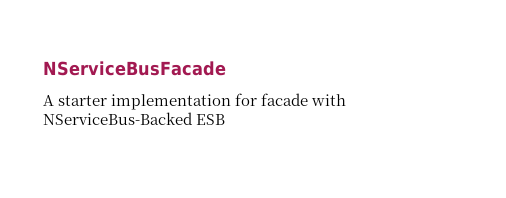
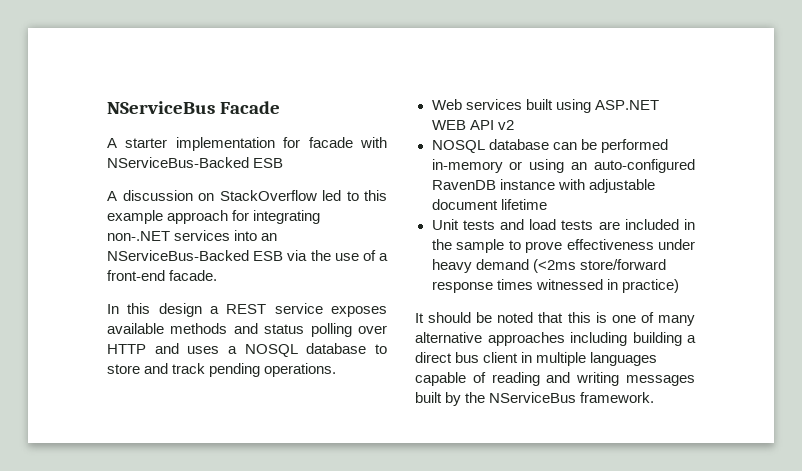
[43,61,226,76] NServiceBusFacade -> [107,101,281,114] NServiceBus Facade
(226, 119) none -> [107,190,387,201] [107,210,321,224] [107,230,278,241] [107,250,388,261] [107,270,218,281] [107,303,387,317] [107,323,387,337] [107,343,388,357] [107,363,337,377] [431,99,659,113] [431,120,514,130] [431,139,668,153] [431,159,695,173] [431,179,655,193] [431,199,547,210] [431,219,695,230] [431,239,695,253] [431,259,666,273] [431,279,679,293] [415,312,695,326] [415,332,696,346] [415,352,658,366] [415,372,695,386] [415,392,655,406] // A discussion on StackOverflow led to this example approach for integrating non-.NET services into an NServiceBus-Backed ESB via the use of a front-end facade. // In this design a REST service exposes available methods and status polling over HTTP and uses a NOSQL database to store and track pending operations. // Web services built using ASP.NET WEB API v2 // NOSQL database can be performed in-memory or using an auto-configured RavenDB instance with adjustable document lifetime // Unit tests and load tests are included in the sample to prove effectiveness under heavy demand (<2ms store/forward response times witnessed in practice) // It should be noted that this is one of many alternative approaches including building a direct bus client in multiple languages capable of reading and writing messages built by the NServiceBus framework.

